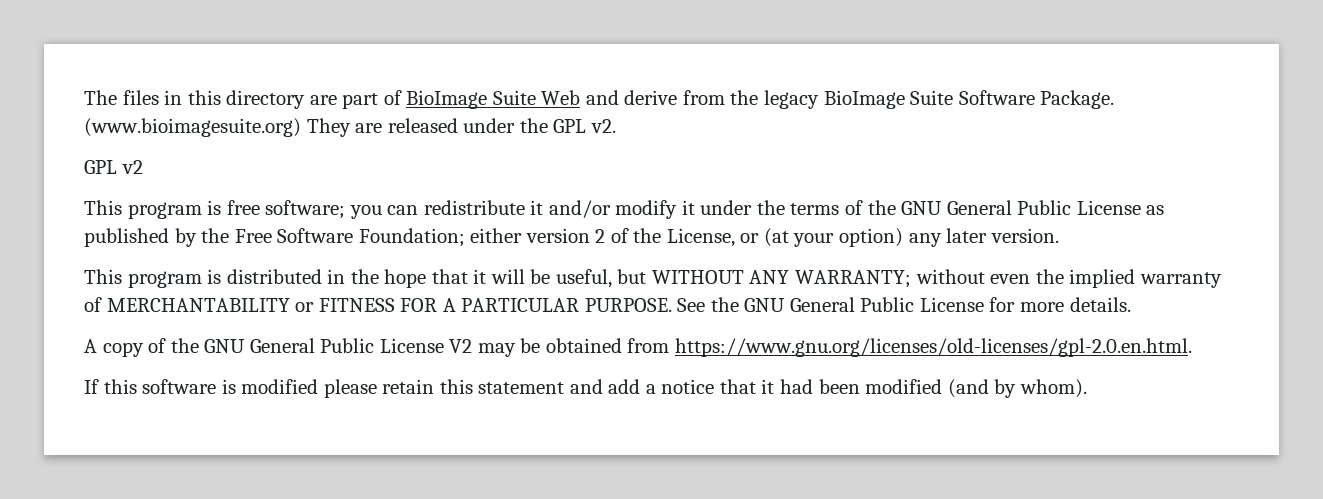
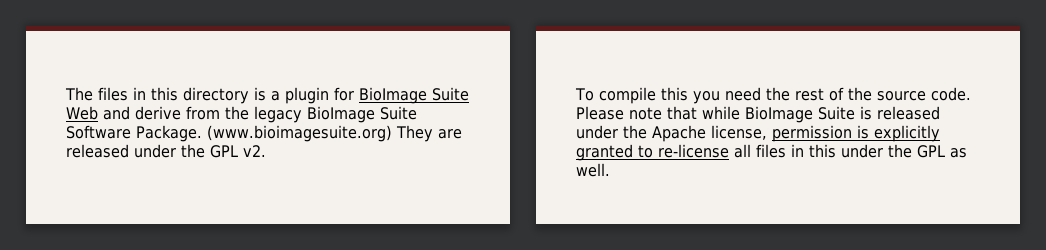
[309,90,402,109] are part of -> [254,87,354,104] is a plugin for
[84,160,143,174] [84,200,1165,219] [84,228,1059,247] [84,269,1222,288] [84,297,1131,312] [84,338,1192,357] [84,379,1087,398] GPL v2 // This program is free software; you can redistribute it and/or modify it under the terms of the GNU General Public License as published by the Free Software Foundation; either version 2 of the License, or (at your option) any later version. // This program is distributed in the hope that it will be useful, but WITHOUT ANY WARRANTY; without even the implied warranty of MERCHANTABILITY or FITNESS FOR A PARTICULAR PURPOSE. See the GNU General Public License for more details. // A copy of the GNU General Public License V2 may be obtained from https://www.gnu.org/licenses/old-licenses/gpl-2.0.en.html. // If this software is modified please retain this statement and add a notice that it had been modified (and by whom). -> [575,87,971,104] [576,106,940,123] [576,125,940,142] [576,144,967,161] [576,163,610,177] To compile this you need the rest of the source code. Please note that while BioImage Suite is released under the Apache license, permission is explicitly granted to re-license all files in this under the GPL as well.

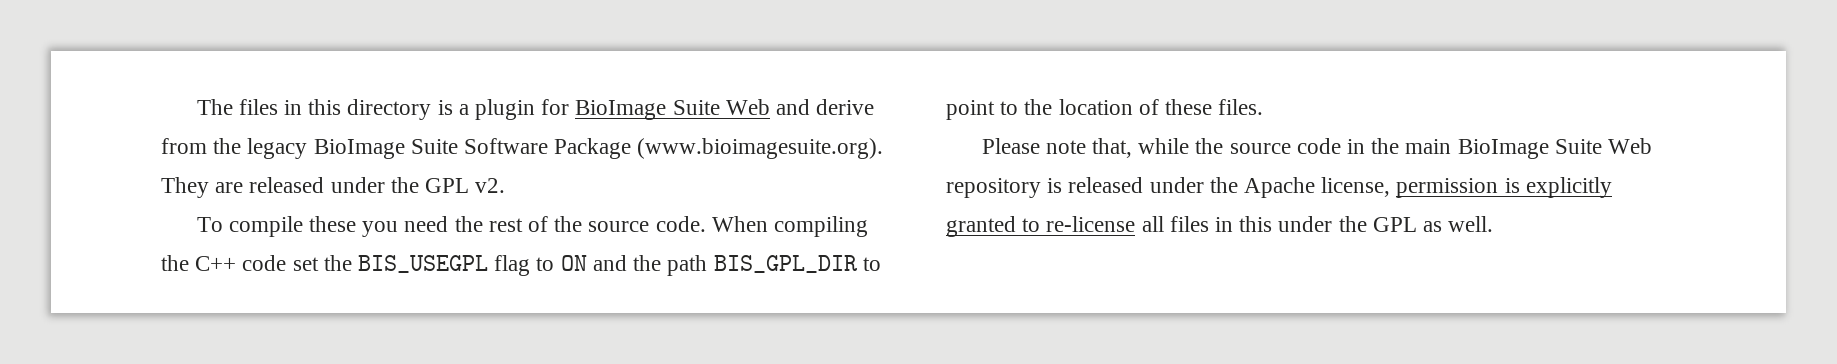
[136,125,392,142] Package. (www.bioimagesuite.org) -> [554,138,884,159] Package (www.bioimagesuite.org).
[660,87,688,101] this -> [309,216,357,232] these
[576,106,855,123] Please note that while BioImage Suite -> [711,216,869,237] [161,255,881,276] [946,99,1264,120] [981,138,1653,159] [946,178,1041,198] When compiling the C++ code set the BIS_USEGPL flag to ON and the path BIS_GPL_DIR to point to the location of these files. // Please note that, while the source code in the main BioImage Suite Web repository

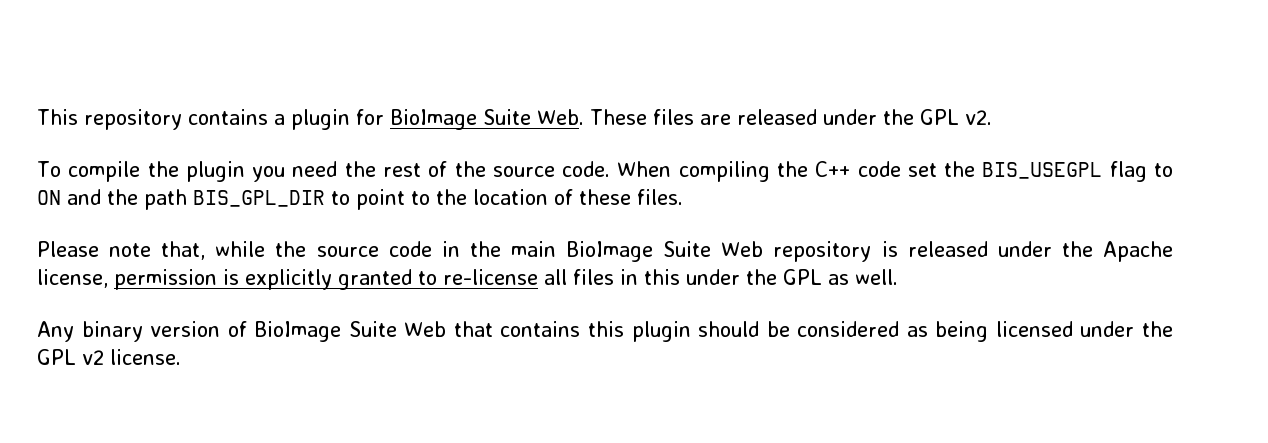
[196,99,453,120] The files in this directory is -> [37,109,268,130] This repository contains
[725,99,875,115] [161,138,884,159] [161,177,209,198] Web and derive from the legacy BioImage Suite Software Package (www.bioimagesuite.org). They -> [537,109,694,125] Web. These files
[309,216,357,232] these -> [147,161,245,182] the plugin
(1494, 224) none -> [37,321,1173,342] [37,349,181,365] // Any binary version of BioImage Suite Web that contains this plugin should be considered as being licensed under the GPL v2 license.

